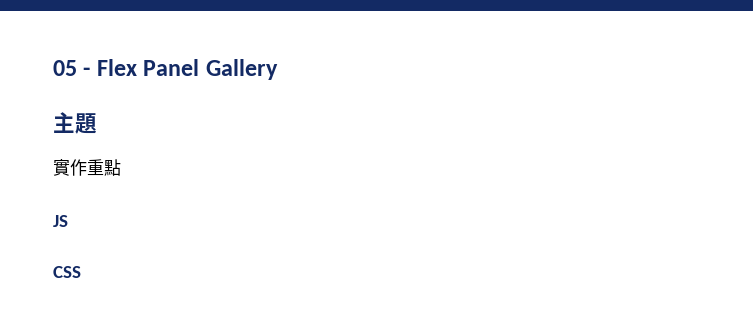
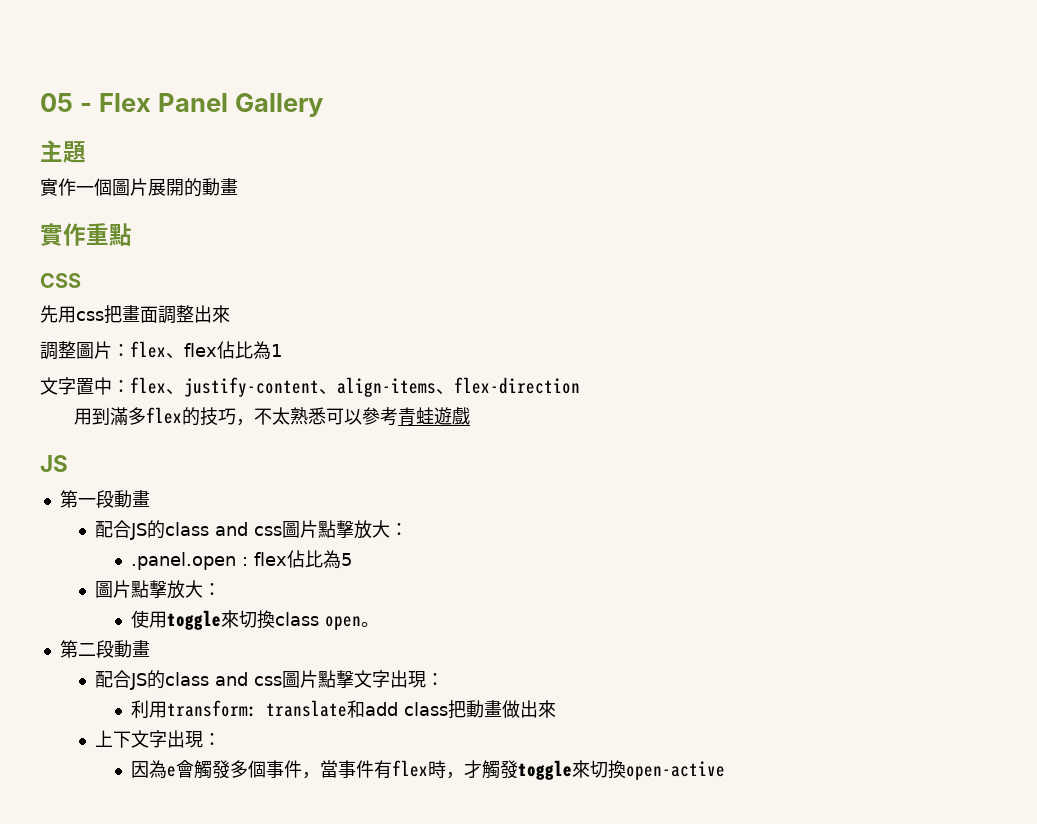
[87,159,121,176] [53,215,68,227] [53,266,81,278] 重點 // JS // CSS -> [76,178,238,197] [40,223,132,246] [40,273,81,288] [40,305,230,324] [40,341,282,360] [40,377,580,397] [73,407,470,426] [40,455,68,472] [59,490,150,508] [95,520,409,540] [130,550,352,570] [95,580,222,599] [130,610,379,630] [59,640,150,658] [95,670,445,690] [130,700,556,719] [95,730,222,748] [130,760,725,780] 一個圖片展開的動畫 // 實作重點 // CSS // 先用css把畫面調整出來 // 調整圖片：flex、flex佔比為1 // 文字置中：flex、justify-content、align-items、flex-direction // 用到滿多flex的技巧，不太熟悉可以參考青蛙遊戲 // JS // 第一段動畫 // 配合JS的class and css圖片點擊放大： // .panel.open : flex佔比為5 // 圖片點擊放大： // 使用toggle來切換class open。 // 第二段動畫 // 配合JS的class and css圖片點擊文字出現： // 利用transform: translate和add class把動畫做出來 // 上下文字出現： // 因為e會觸發多個事件，當事件有flex時，才觸發toggle來切換open-active

